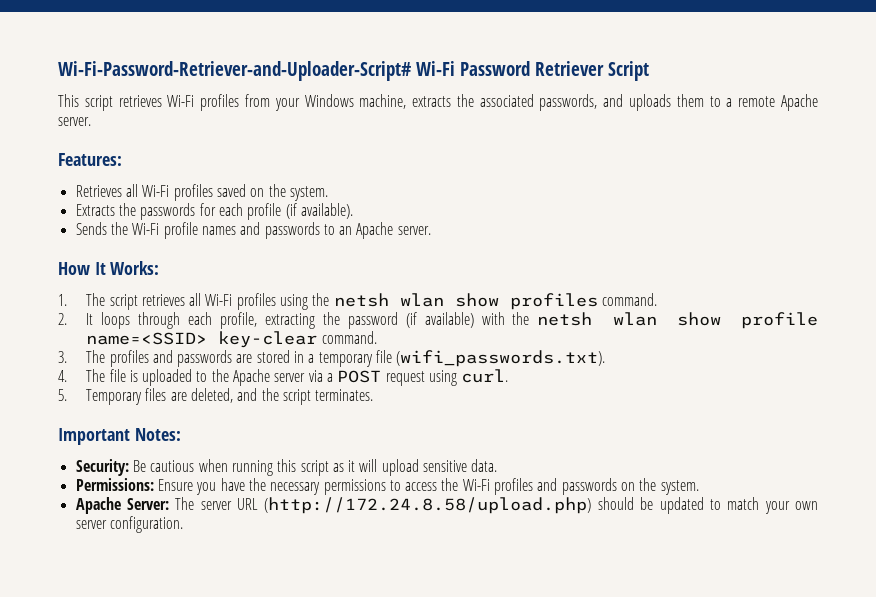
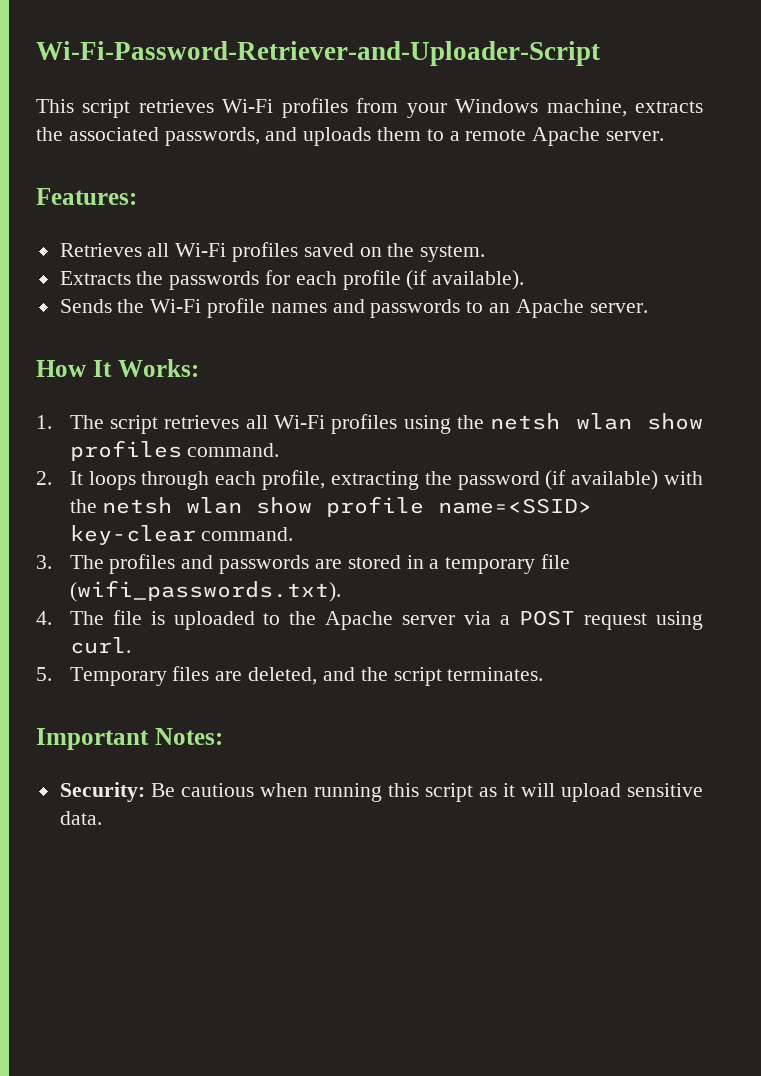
[58,61,649,81] Wi-Fi-Password-Retriever-and-Uploader-Script# Wi-Fi Password Retriever Script -> [36,41,600,66] Wi-Fi-Password-Retriever-and-Uploader-Script
[75,478,699,495] [75,497,819,514] [75,516,183,533] // Permissions: Ensure you have the necessary permissions to access the Wi-Fi profiles and passwords on the system. // Apache Server: The server URL (http://172.24.8.58/upload.php) should be updated to match your own server configuration. -> (102, 818) none

